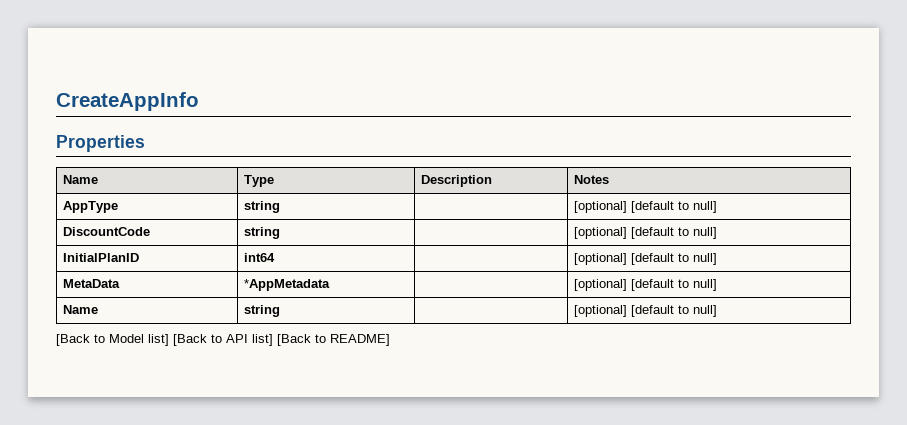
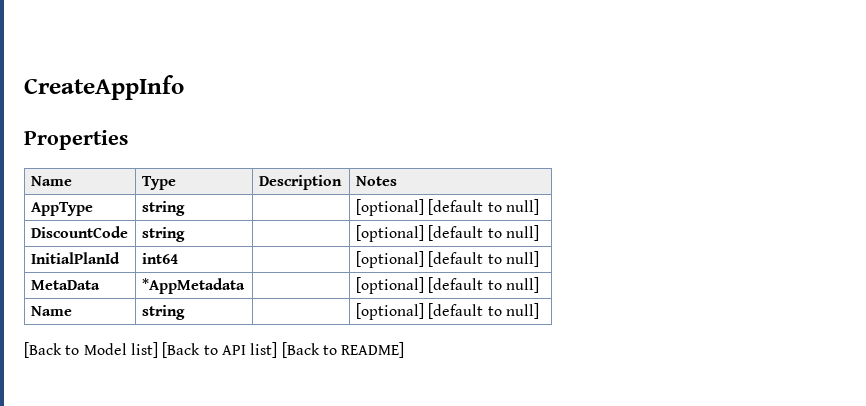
[63,253,140,262] InitialPlanID -> [30,252,120,264] InitialPlanId

